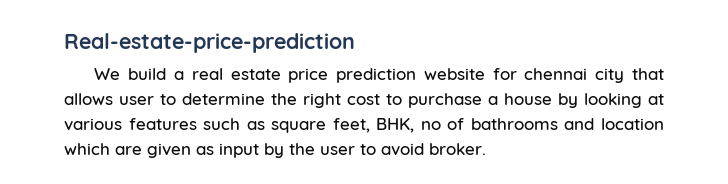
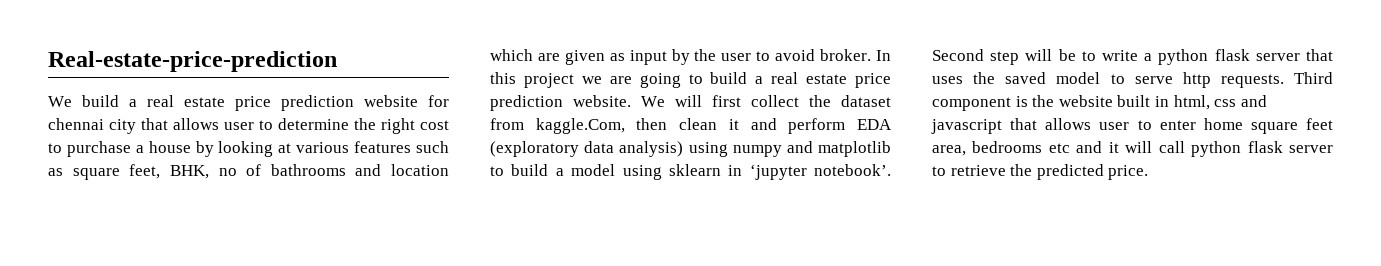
(486, 149) none -> [876,50,892,61] [490,72,891,88] [490,95,891,111] [490,118,892,134] [490,141,891,157] [490,164,891,180] [932,49,1333,65] [932,72,1333,88] [932,95,1267,111] [931,118,1333,134] [932,141,1333,157] [932,164,1149,180] In this project we are going to build a real estate price prediction website. We will first collect the dataset from kaggle.Com, then clean it and perform EDA (exploratory data analysis) using numpy and matplotlib to build a model using sklearn in ‘jupyter notebook’. Second step will be to write a python flask server that uses the saved model to serve http requests. Third component is the website built in html, css and javascript that allows user to enter home square feet area, bedrooms etc and it will call python flask server to retrieve the predicted price.

